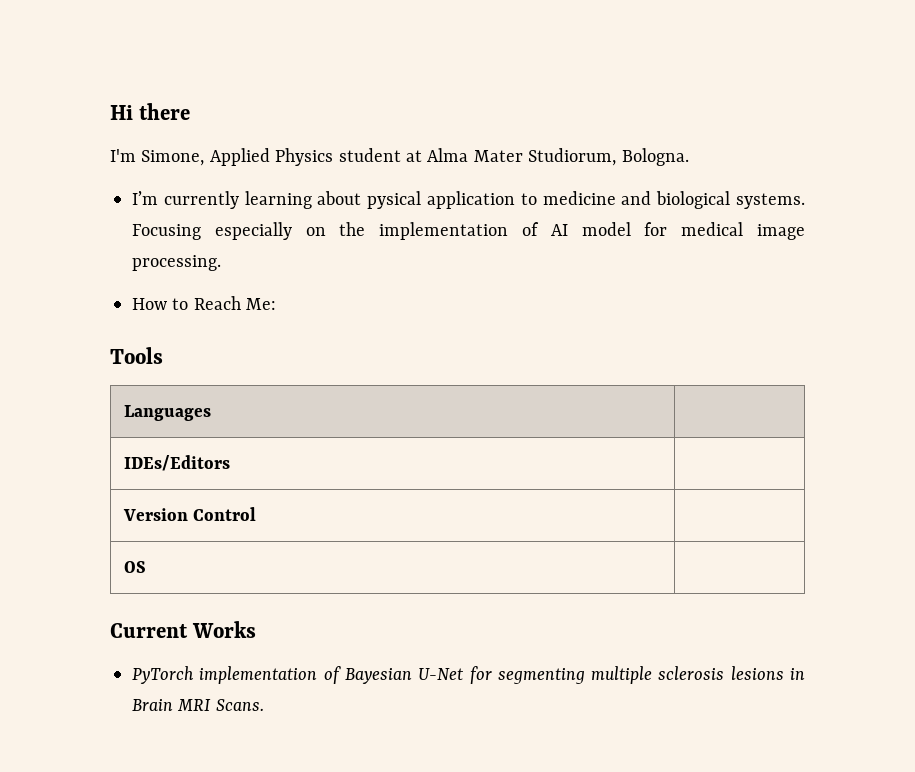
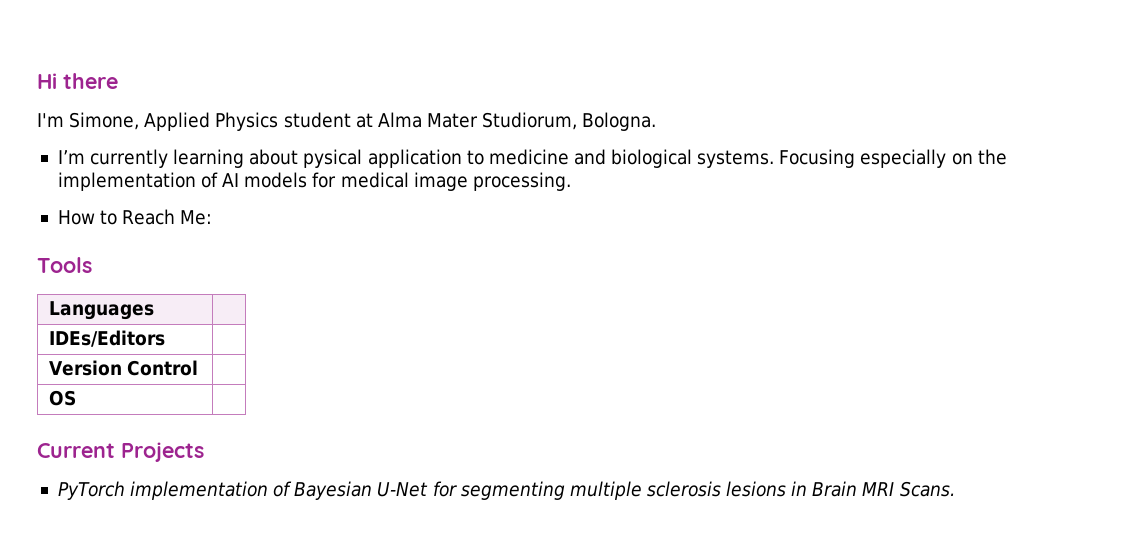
[581,222,631,236] model -> [244,172,308,188] models
[192,621,257,638] Works -> [121,442,204,462] Projects

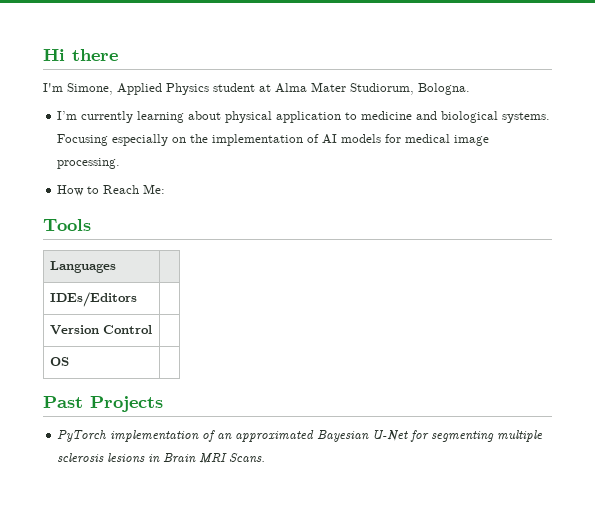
[303,149,363,168] pysical -> [225,111,273,123] physical
[37,443,115,458] Current -> [43,396,83,408] Past
(293, 489) none -> [217,430,315,442] an approximated

